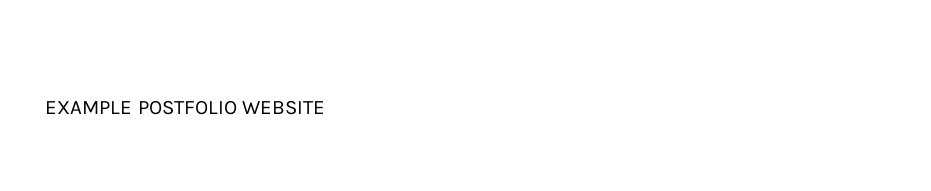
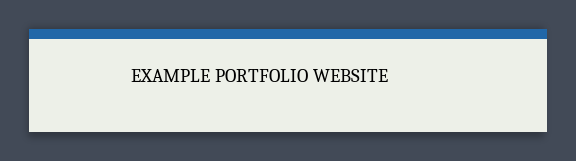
[137,100,237,115] POSTFOLIO -> [215,69,309,82] PORTFOLIO

